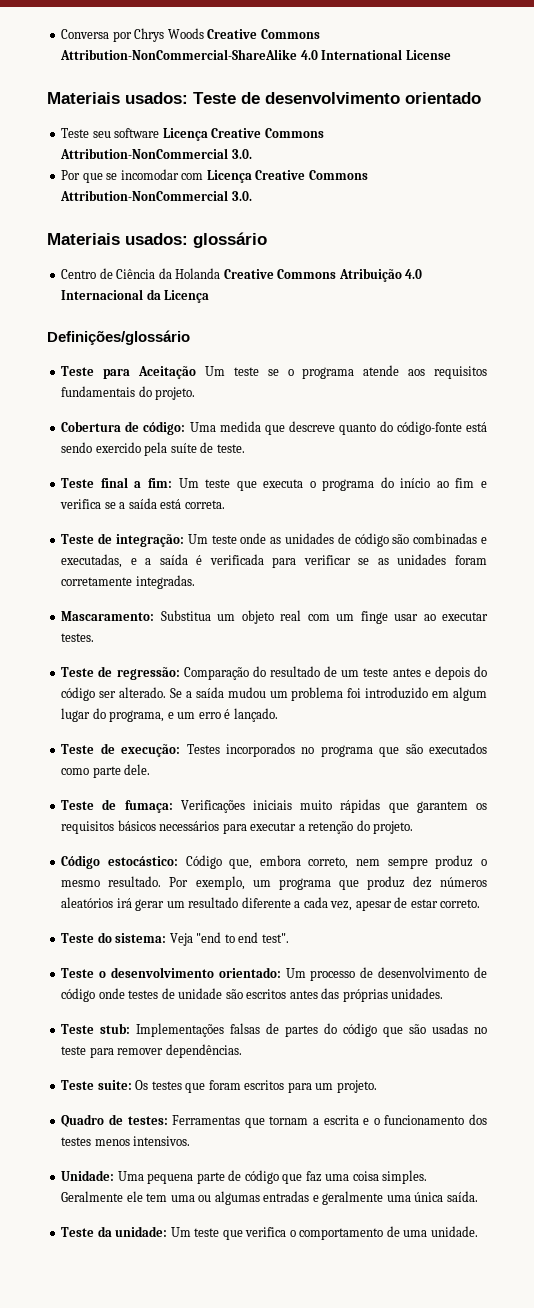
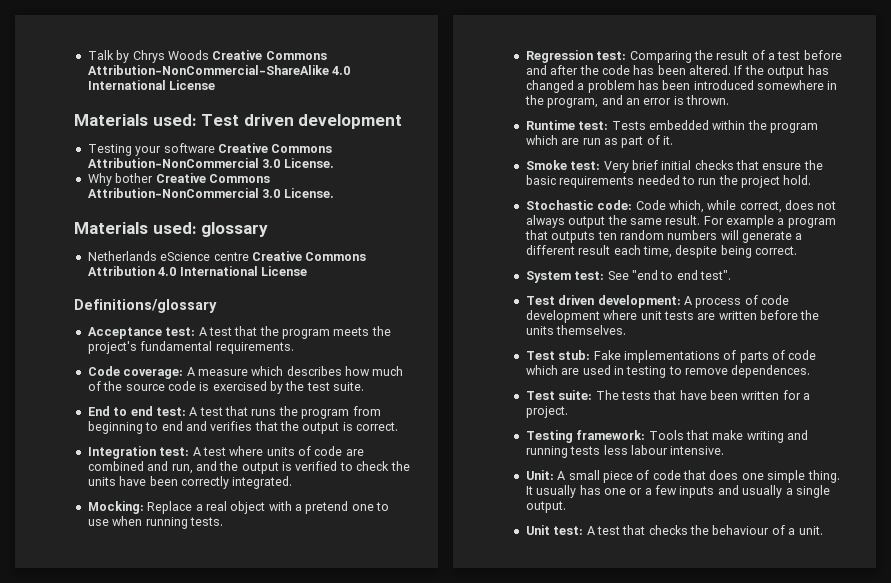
[61,29,132,42] Conversa por -> [87,50,130,63] Talk by
[47,92,481,104] [61,128,324,141] [60,148,252,159] [61,169,368,183] [60,190,252,201] [47,232,267,248] [61,268,423,282] [61,289,210,303] [47,330,190,345] [61,365,487,379] [61,386,196,400] [61,421,487,435] [61,442,245,456] [61,477,488,491] [60,498,225,509] [61,533,488,547] [61,554,487,568] [61,575,195,589] [61,610,488,624] [61,633,95,642] [61,666,487,680] [61,687,487,701] [61,708,278,722] [61,743,487,757] [61,764,151,778] [61,799,487,813] [61,820,414,834] [61,855,487,869] [61,876,488,890] [61,897,481,911] [61,932,289,946] [61,967,487,981] [61,988,444,1002] [61,1023,488,1037] [61,1044,242,1058] [61,1080,377,1093] [61,1114,488,1128] [61,1136,191,1146] [61,1170,428,1184] [61,1191,478,1205] [61,1226,478,1240] Materiais usados: Teste de desenvolvimento orientado // Teste seu software Licença Creative Commons Attribution-NonCommercial 3.0. // Por que se incomodar com Licença Creative Commons Attribution-NonCommercial 3.0. // Materiais usados: glossário // Centro de Ciência da Holanda Creative Commons Atribuição 4.0 Internacional da Licença // Definições/glossário // Teste para Aceitação Um teste se o programa atende aos requisitos fundamentais do projeto. // Cobertura de código: Uma medida que descreve quanto do código-fonte está sendo exercido pela suíte de teste. // Teste final a fim: Um teste que executa o programa do início ao fim e verifica se a saída está correta. // Teste de integração: Um teste onde as unidades de código são combinadas e executadas, e a saída é verificada para verificar se as unidades foram corretamente integradas. // Mascaramento: Substitua um objeto real com um finge usar ao executar testes. // Teste de regressão: Comparação do resultado de um teste antes e depois do código ser alterado. Se a saída mudou um problema foi introduzido em algum lugar do programa, e um erro é lançado. // Teste de execução: Testes incorporados no programa que são executados como parte dele. // Teste de fumaça: Verificações iniciais muito rápidas que garantem os requisitos básicos necessários para executar a retenção do projeto. // Código estocástico: Código que, embora correto, nem sempre produz o mesmo resultado. Por exemplo, um programa que produz dez números aleatórios irá gerar um resultado diferente a cada vez, apesar de estar correto. // Teste do sistema: Veja "end to end test". // Teste o desenvolvimento orientado: Um processo de desenvolvimento de código onde testes de unidade são escritos antes das próprias unidades. // Teste stub: Implementações falsas de partes do código que são usadas no teste para remover dependências. // Teste suite: Os testes que foram escritos para um projeto. // Quadro de testes: Ferramentas que tornam a escrita e o funcionamento dos testes menos intensivos. // Unidade: Uma pequena parte de código que faz uma coisa simples. Geralmente ele tem uma ou algumas entradas e geralmente uma única saída. // Teste da unidade: Um teste que verifica o comportamento de uma unidade. -> [74,114,403,129] [87,143,333,156] [87,158,334,168] [87,173,270,186] [87,188,334,198] [74,222,269,237] [87,251,367,261] [87,266,307,276] [74,299,217,313] [87,326,391,339] [87,341,294,354] [87,366,404,379] [87,381,365,394] [87,406,381,419] [87,421,399,434] [87,446,364,459] [87,461,410,474] [87,476,293,489] [87,501,390,514] [87,516,223,529] [525,50,842,63] [525,65,829,78] [525,80,838,93] [524,95,729,108] [525,120,818,133] [525,135,673,148] [525,160,823,173] [525,175,812,188] [525,200,837,213] [525,215,836,228] [524,230,803,243] [525,245,797,258] [525,270,731,283] [525,295,789,308] [525,310,820,323] [525,325,627,335] [525,350,817,363] [525,365,811,378] [525,390,811,400] [525,406,568,418] [525,430,808,443] [525,445,725,458] [525,470,840,483] [525,485,830,498] [525,501,566,513] [525,525,823,535] Materials used: Test driven development // Testing your software Creative Commons Attribution-NonCommercial 3.0 License. // Why bother Creative Commons Attribution-NonCommercial 3.0 License. // Materials used: glossary // Netherlands eScience centre Creative Commons Attribution 4.0 International License // Definitions/glossary // Acceptance test: A test that the program meets the project's fundamental requirements. // Code coverage: A measure which describes how much of the source code is exercised by the test suite. // End to end test: A test that runs the program from beginning to end and verifies that the output is correct. // Integration test: A test where units of code are combined and run, and the output is verified to check the units have been correctly integrated. // Mocking: Replace a real object with a pretend one to use when running tests. // Regression test: Comparing the result of a test before and after the code has been altered. If the output has changed a problem has been introduced somewhere in the program, and an error is thrown. // Runtime test: Tests embedded within the program which are run as part of it. // Smoke test: Very brief initial checks that ensure the basic requirements needed to run the project hold. // Stochastic code: Code which, while correct, does not always output the same result. For example a program that outputs ten random numbers will generate a different result each time, despite being correct. // System test: See "end to end test". // Test driven development: A process of code development where unit tests are written before the units themselves. // Test stub: Fake implementations of parts of code which are used in testing to remove dependences. // Test suite: The tests that have been written for a project. // Testing framework: Tools that make writing and running tests less labour intensive. // Unit: A small piece of code that does one simple thing. It usually has one or a few inputs and usually a single output. // Unit test: A test that checks the behaviour of a unit.

